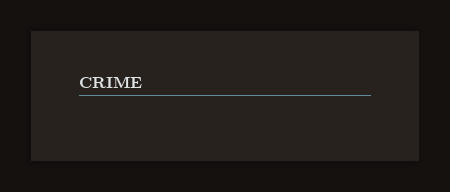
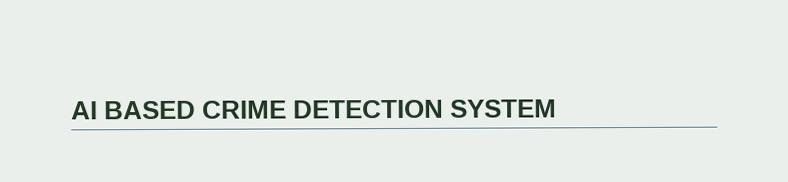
[79,76,142,88] CRIME -> [71,99,558,120] AI BASED CRIME DETECTION SYSTEM

